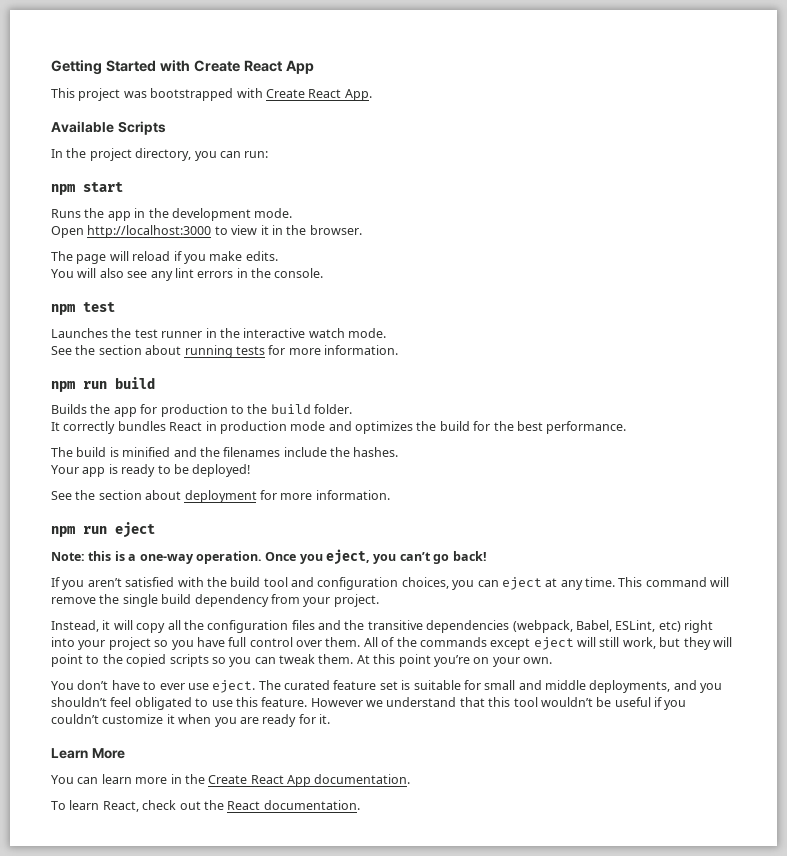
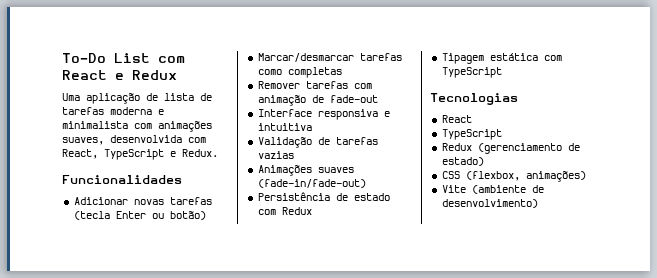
[51,60,314,75] [51,88,372,101] [51,121,166,135] [51,148,269,161] [51,182,123,195] [51,208,293,221] [51,225,362,238] [51,251,278,264] [51,268,324,281] [51,302,115,315] [51,328,386,338] [51,345,398,358] [51,377,155,392] [51,404,352,417] [51,421,627,434] [51,447,399,457] [51,464,251,477] [51,490,390,503] [51,522,155,538] [51,549,487,565] [51,577,730,590] [51,594,379,607] [51,620,713,633] [51,637,732,650] [51,654,552,667] [51,680,723,693] [51,697,687,710] [51,714,330,727] [51,748,125,759] [51,774,411,787] [51,800,360,812] Getting Started with Create React App // This project was bootstrapped with Create React App. // Available Scripts // In the project directory, you can run: // npm start // Runs the app in the development mode. // Open http://localhost:3000 to view it in the browser. // The page will reload if you make edits. // You will also see any lint errors in the console. // npm test // Launches the test runner in the interactive watch mode. // See the section about running tests for more information. // npm run build // Builds the app for production to the build folder. // It correctly bundles React in production mode and optimizes the build for the best performance. // The build is minified and the filenames include the hashes. // Your app is ready to be deployed! // See the section about deployment for more information. // npm run eject // Note: this is a one-way operation. Once you eject, you can’t go back! // If you aren’t satisfied with the build tool and configuration choices, you can eject at any time. This command will remove the single build dependency from your project. // Instead, it will copy all the configuration files and the transitive dependencies (webpack, Babel, ESLint, etc) right into your project so you have full control over them. All of the commands except eject will still work, but they will point to the copied scripts so you can tweak them. At this point you’re on your own. // You don’t have to ever use eject. The curated feature set is suitable for small and middle deployments, and you shouldn’t feel obligated to use this feature. However we understand that this tool wouldn’t be useful if you couldn’t customize it when you are ready for it. // Learn More // You can learn more in the Create React App documentation. // To learn React, check out the React documentation. -> [62,53,185,63] [62,70,177,80] [62,93,212,104] [62,107,164,115] [62,121,212,132] [62,135,206,145] [62,149,218,160] [62,175,182,184] [73,197,212,205] [73,211,206,220] [257,53,402,62] [257,67,342,78] [257,81,372,89] [257,95,378,106] [257,109,390,120] [257,123,312,131] [257,137,378,148] [257,151,294,159] [257,165,354,176] [257,179,366,188] [257,192,390,201] [257,207,312,215] [441,53,562,64] [441,67,502,78] [430,93,518,105] [441,115,472,123] [441,129,502,140] [441,143,580,154] [441,157,484,166] [441,171,586,182] [441,185,544,194] [441,199,538,208] To-Do List com React e Redux // Uma aplicação de lista de tarefas moderna e minimalista com animações suaves, desenvolvida com React, TypeScript e Redux. // Funcionalidades // Adicionar novas tarefas (tecla Enter ou botão) // Marcar/desmarcar tarefas como completas // Remover tarefas com animação de fade-out // Interface responsiva e intuitiva // Validação de tarefas vazias // Animações suaves (fade-in/fade-out) // Persistência de estado com Redux // Tipagem estática com TypeScript // Tecnologias // React // TypeScript // Redux (gerenciamento de estado) // CSS (flexbox, animações) // Vite (ambiente de desenvolvimento)

